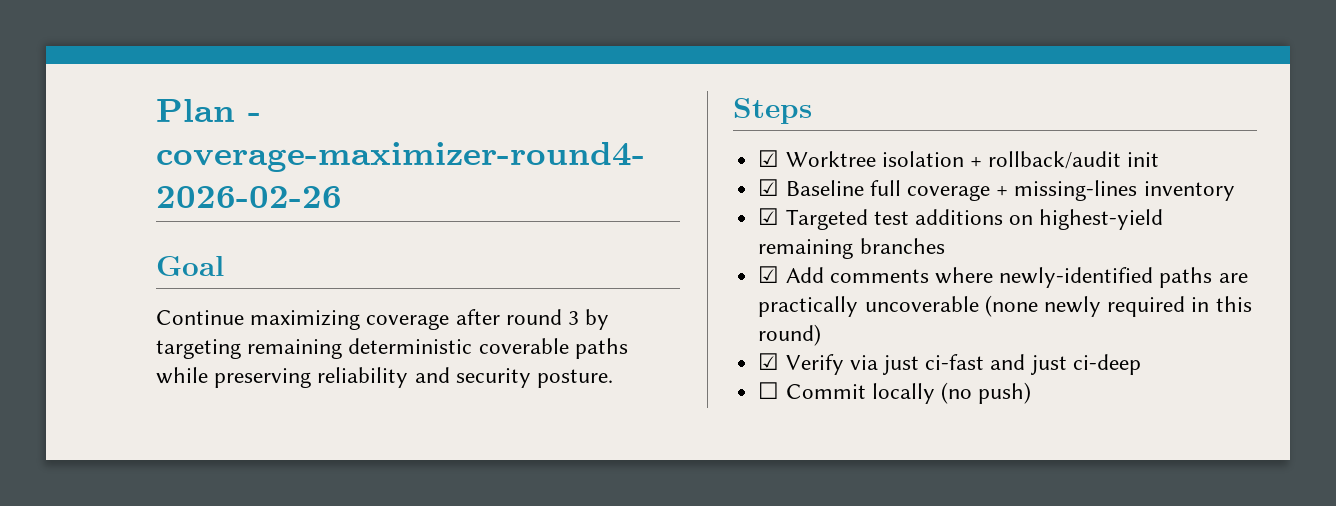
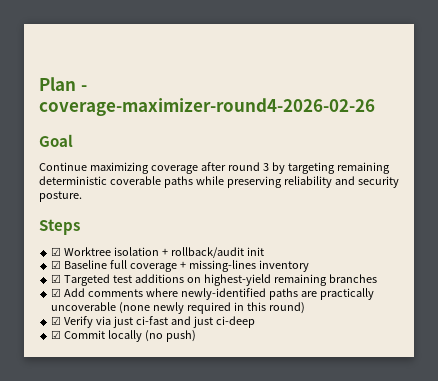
[758,382,780,399] ☐ -> [51,330,62,339] ☑

